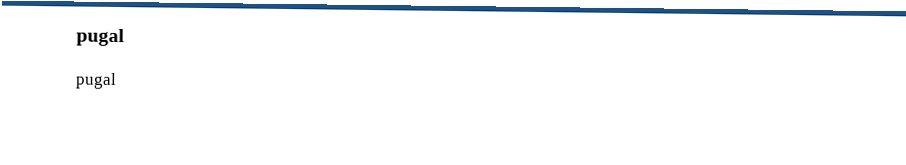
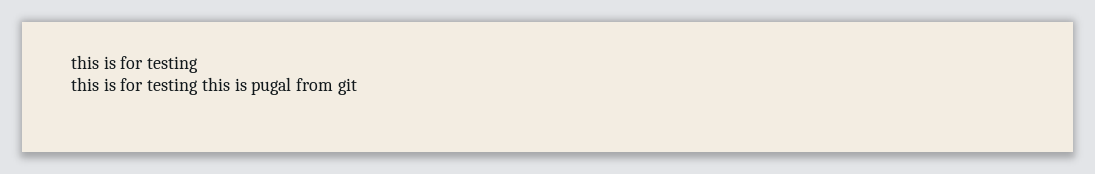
[76,28,125,47] [75,72,117,89] pugal // pugal -> [71,55,199,73] [71,77,357,95] this is for testing // this is for testing this is pugal from git

